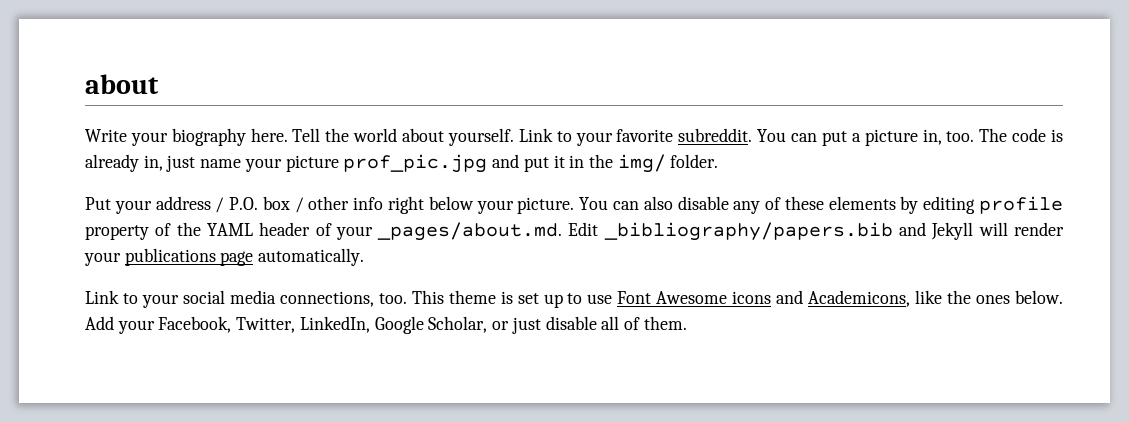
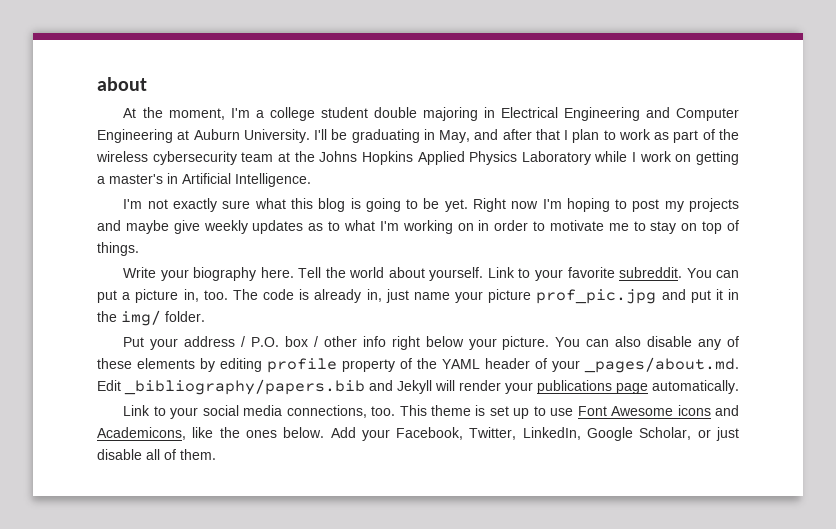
[85,74,159,94] about -> [97,77,147,91] [123,107,739,121] [97,129,739,143] [96,151,739,165] [97,173,311,187] [123,198,739,212] [97,220,740,234] [97,242,139,256] about // At the moment, I'm a college student double majoring in Electrical Engineering and Computer Engineering at Auburn University. I'll be graduating in May, and after that I plan to work as part of the wireless cybersecurity team at the Johns Hopkins Applied Physics Laboratory while I work on getting a master's in Artificial Intelligence. // I'm not exactly sure what this blog is going to be yet. Right now I'm hoping to post my projects and maybe give weekly updates as to what I'm working on in order to motivate me to stay on top of things.

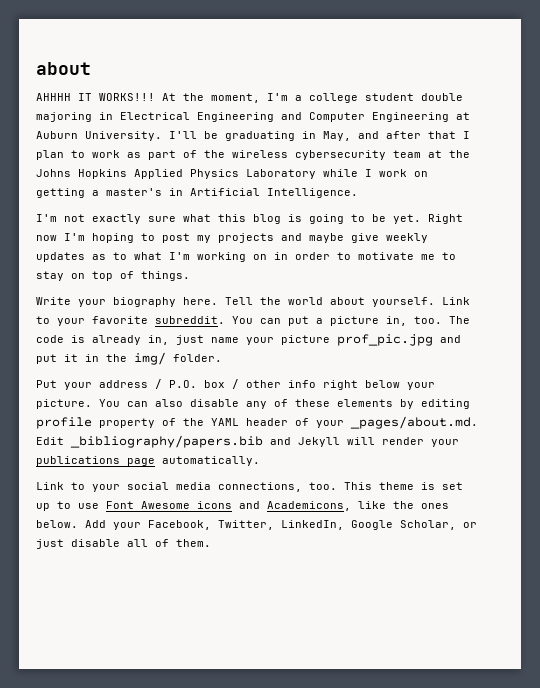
(147, 84) none -> [36,93,155,101] AHHHH IT WORKS!!!

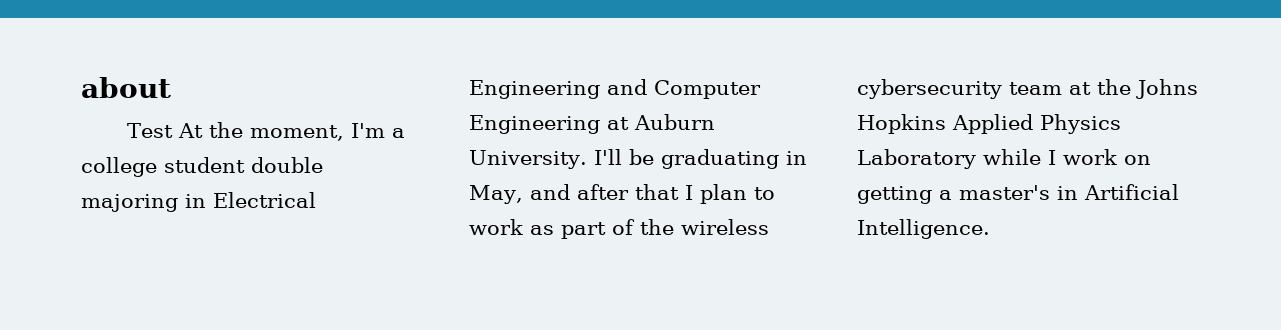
[36,93,155,101] AHHHH IT WORKS!!! -> [127,123,174,138] Test
[36,214,463,224] [36,233,428,243] [36,252,456,262] [36,271,190,281] [36,297,470,307] [36,316,470,326] [36,334,461,346] [36,352,222,365] [36,379,435,390] [36,399,470,409] [36,416,478,429] [36,435,459,448] [36,456,260,466] [36,482,463,492] [36,501,449,511] [36,520,477,530] [36,539,211,549] // I'm not exactly sure what this blog is going to be yet. Right now I'm hoping to post my projects and maybe give weekly updates as to what I'm working on in order to motivate me to stay on top of things. // Write your biography here. Tell the world about yourself. Link to your favorite subreddit. You can put a picture in, too. The code is already in, just name your picture prof_pic.jpg and put it in the img/ folder. // Put your address / P.O. box / other info right below your picture. You can also disable any of these elements by editing profile property of the YAML header of your _pages/about.md. Edit _bibliography/papers.bib and Jekyll will render your publications page automatically. // Link to your social media connections, too. This theme is set up to use Font Awesome icons and Academicons, like the ones below. Add your Facebook, Twitter, LinkedIn, Google Scholar, or just disable all of them. -> (990, 229) none

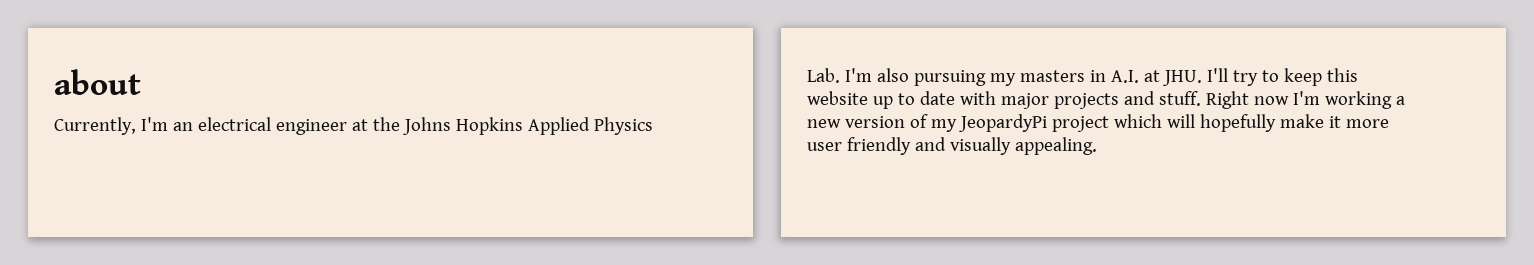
[127,122,406,141] [81,157,323,177] [81,192,316,212] [469,79,761,99] [469,114,715,134] [469,149,807,169] [469,184,775,204] [469,219,769,239] [857,79,1062,99] Test At the moment, I'm a college student double majoring in Electrical Engineering and Computer Engineering at Auburn University. I'll be graduating in May, and after that I plan to work as part of the wireless cybersecurity team -> [54,117,347,135] Currently, I'm an electrical engineer
[857,149,1151,169] [857,184,1179,204] [857,219,990,239] Laboratory while I work on getting a master's in Artificial Intelligence. -> [807,68,1358,86] [807,91,1405,109] [807,114,1389,132] [807,137,1097,155] Lab. I'm also pursuing my masters in A.I. at JHU. I'll try to keep this website up to date with major projects and stuff. Right now I'm working a new version of my JeopardyPi project which will hopefully make it more user friendly and visually appealing.

